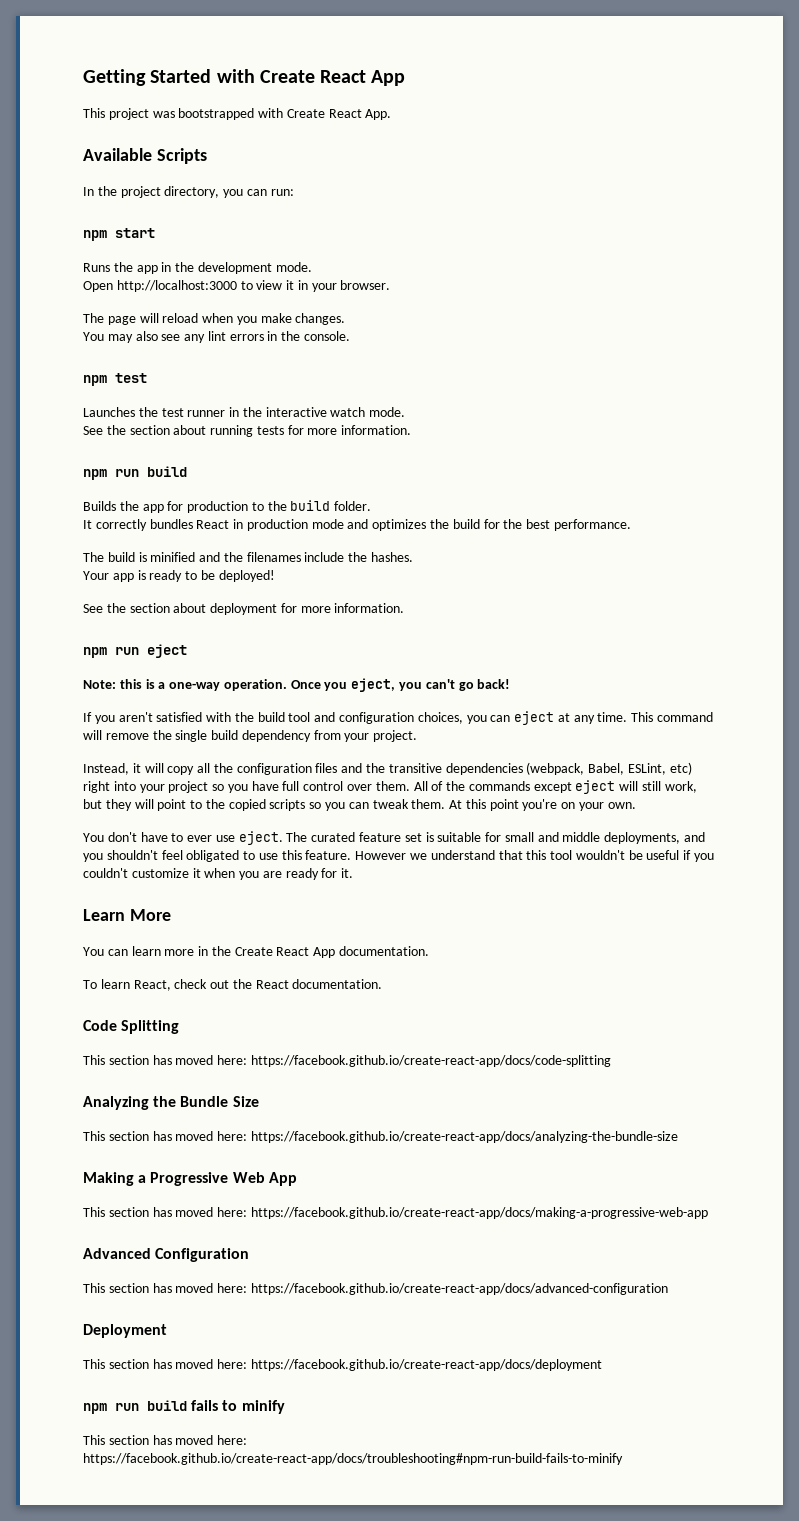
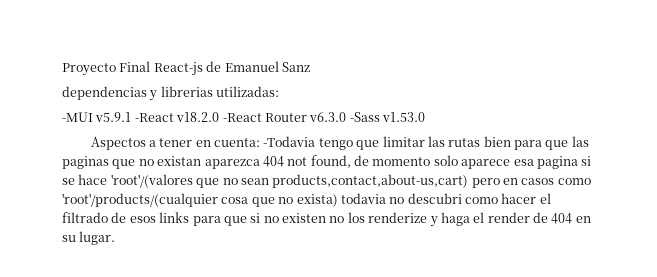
[83,69,406,86] [83,108,392,120] [83,148,207,164] [83,186,294,198] [83,228,155,241] [83,262,312,274] [83,280,391,292] [83,313,346,325] [83,331,351,343] [83,373,147,386] [83,407,406,417] [83,425,412,437] [83,466,187,480] [83,500,372,513] [83,519,631,531] [83,552,414,562] [83,570,275,582] [83,603,405,615] [83,644,187,658] [83,678,511,692] [83,711,714,725] [83,730,418,742] [83,762,692,775] [83,780,697,794] [83,799,636,811] [83,831,706,845] [83,850,715,862] [83,868,354,880] [83,909,171,921] [83,946,430,958] [83,979,383,991] [83,1020,180,1034] [83,1055,611,1067] [83,1096,259,1110] [83,1131,678,1143] [83,1172,297,1186] [83,1207,708,1219] [83,1248,250,1262] [83,1283,668,1295] [83,1324,167,1338] [83,1359,602,1371] [83,1400,285,1414] [83,1435,248,1445] [83,1453,623,1465] Getting Started with Create React App // This project was bootstrapped with Create React App. // Available Scripts // In the project directory, you can run: // npm start // Runs the app in the development mode. // Open http://localhost:3000 to view it in your browser. // The page will reload when you make changes. // You may also see any lint errors in the console. // npm test // Launches the test runner in the interactive watch mode. // See the section about running tests for more information. // npm run build // Builds the app for production to the build folder. // It correctly bundles React in production mode and optimizes the build for the best performance. // The build is minified and the filenames include the hashes. // Your app is ready to be deployed! // See the section about deployment for more information. // npm run eject // Note: this is a one-way operation. Once you eject, you can't go back! // If you aren't satisfied with the build tool and configuration choices, you can eject at any time. This command will remove the single build dependency from your project. // Instead, it will copy all the configuration files and the transitive dependencies (webpack, Babel, ESLint, etc) right into your project so you have full control over them. All of the commands except eject will still work, but they will point to the copied scripts so you can tweak them. At this point you're on your own. // You don't have to ever use eject. The curated feature set is suitable for small and middle deployments, and you shouldn't feel obligated to use this feature. However we understand that this tool wouldn't be useful if you couldn't customize it when you are ready for it. // Learn More // You can learn more in the Create React App documentation. // To learn React, check out the React documentation. // Code Splitting // This section has moved here: https://facebook.github.io/create-react-app/docs/code-splitting // Analyzing the Bundle Size // This section has moved here: https://facebook.github.io/create-react-app/docs/analyzing-the-bundle-size // Making a Progressive Web App // This section has moved here: https://facebook.github.io/create-react-app/docs/making-a-progressive-web-app // Advanced Configuration // This section has moved here: https://facebook.github.io/create-react-app/docs/advanced-configuration // Deployment // This section has moved here: https://facebook.github.io/create-react-app/docs/deployment // npm run build fails to minify // This section has moved here: https://facebook.github.io/create-react-app/docs/troubleshooting#npm-run-build-fails-to-minify -> [62,61,310,76] [62,86,280,101] [62,112,425,122] [90,136,589,150] [62,155,592,169] [62,174,591,188] [62,193,551,207] [62,212,591,227] [62,231,116,245] Proyecto Final React-js de Emanuel Sanz // dependencias y librerias utilizadas: // -MUI v5.9.1 -React v18.2.0 -React Router v6.3.0 -Sass v1.53.0 // Aspectos a tener en cuenta: -Todavia tengo que limitar las rutas bien para que las paginas que no existan aparezca 404 not found, de momento solo aparece esa pagina si se hace 'root'/(valores que no sean products,contact,about-us,cart) pero en casos como 'root'/products/(cualquier cosa que no exista) todavia no descubri como hacer el filtrado de esos links para que si no existen no los renderize y haga el render de 404 en su lugar.

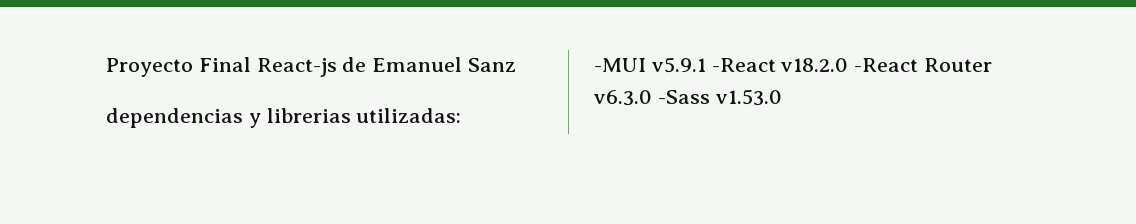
[90,136,589,150] [62,155,592,169] [62,174,591,188] [62,193,551,207] [62,212,591,227] [62,231,116,245] // Aspectos a tener en cuenta: -Todavia tengo que limitar las rutas bien para que las paginas que no existan aparezca 404 not found, de momento solo aparece esa pagina si se hace 'root'/(valores que no sean products,contact,about-us,cart) pero en casos como 'root'/products/(cualquier cosa que no exista) todavia no descubri como hacer el filtrado de esos links para que si no existen no los renderize y haga el render de 404 en su lugar. -> (782, 97) none

